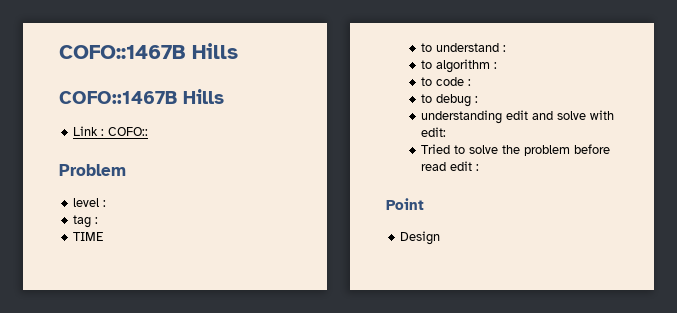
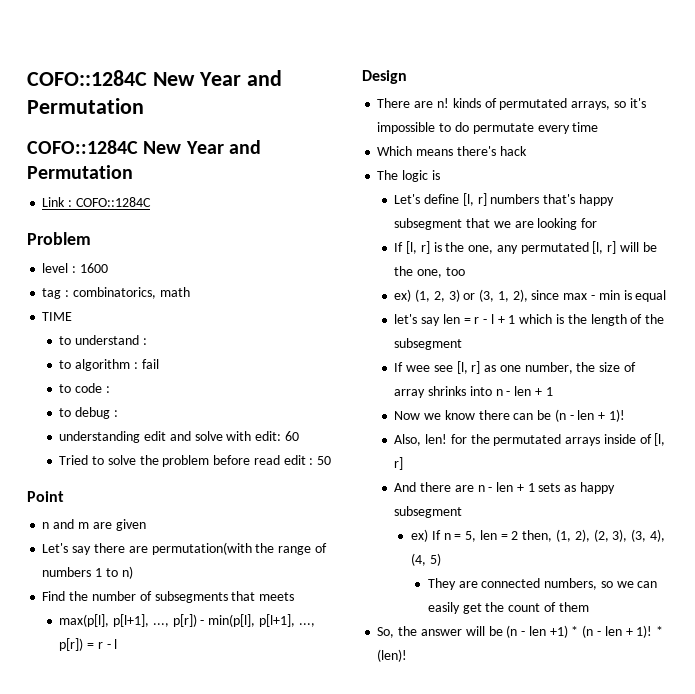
[59,43,238,59] [59,89,224,104] COFO::1467B Hills // COFO::1467B Hills -> [27,70,282,86] [27,98,144,114] [27,140,261,154] [27,165,133,179] COFO::1284C New Year and Permutation // COFO::1284C New Year and Permutation
[108,127,149,136] COFO:: -> [75,197,151,207] COFO::1284C
(107, 203) none -> [79,263,108,273] 1600
(99, 220) none -> [72,287,190,299] combinatorics, math
(498, 65) none -> [141,359,159,369] fail
(447, 132) none -> [284,431,299,441] 60
(480, 167) none -> [317,456,332,465] 50
[400,231,441,245] Design -> [42,519,146,531] [42,542,327,555] [42,566,133,579] [42,591,295,603] [59,614,315,627] [59,638,118,651] [362,70,407,84] [377,98,646,110] [377,122,599,134] [377,146,527,156] [377,170,440,182] [394,193,614,206] [394,218,598,230] [394,241,657,254] [394,266,465,278] [394,289,667,302] [394,314,665,326] [394,338,463,350] [394,361,637,374] [394,386,553,398] [394,409,626,422] [394,433,666,446] [394,457,404,470] [394,482,616,494] [394,506,463,518] [411,529,665,542] [411,553,441,566] [427,578,658,590] [427,602,589,614] [377,625,664,638] [377,649,408,662] n and m are given // Let's say there are permutation(with the range of numbers 1 to n) // Find the number of subsegments that meets // max(p[l], p[l+1], ..., p[r]) - min(p[l], p[l+1], ..., p[r]) = r - l // Design // There are n! kinds of permutated arrays, so it's impossible to do permutate every time // Which means there's hack // The logic is // Let's define [l, r] numbers that's happy subsegment that we are looking for // If [l, r] is the one, any permutated [l, r] will be the one, too // ex) (1, 2, 3) or (3, 1, 2), since max - min is equal // let's say len = r - l + 1 which is the length of the subsegment // If wee see [l, r] as one number, the size of array shrinks into n - len + 1 // Now we know there can be (n - len + 1)! // Also, len! for the permutated arrays inside of [l, r] // And there are n - len + 1 sets as happy subsegment // ex) If n = 5, len = 2 then, (1, 2), (2, 3), (3, 4), (4, 5) // They are connected numbers, so we can easily get the count of them // So, the answer will be (n - len +1) * (n - len + 1)! * (len)!

